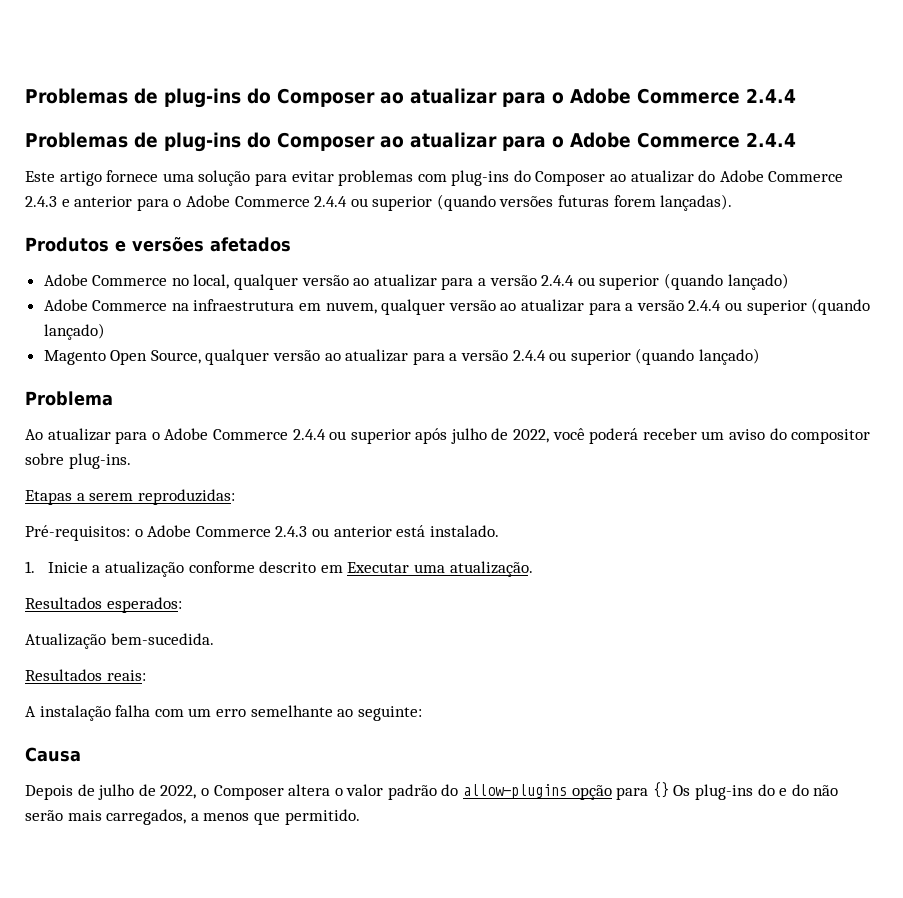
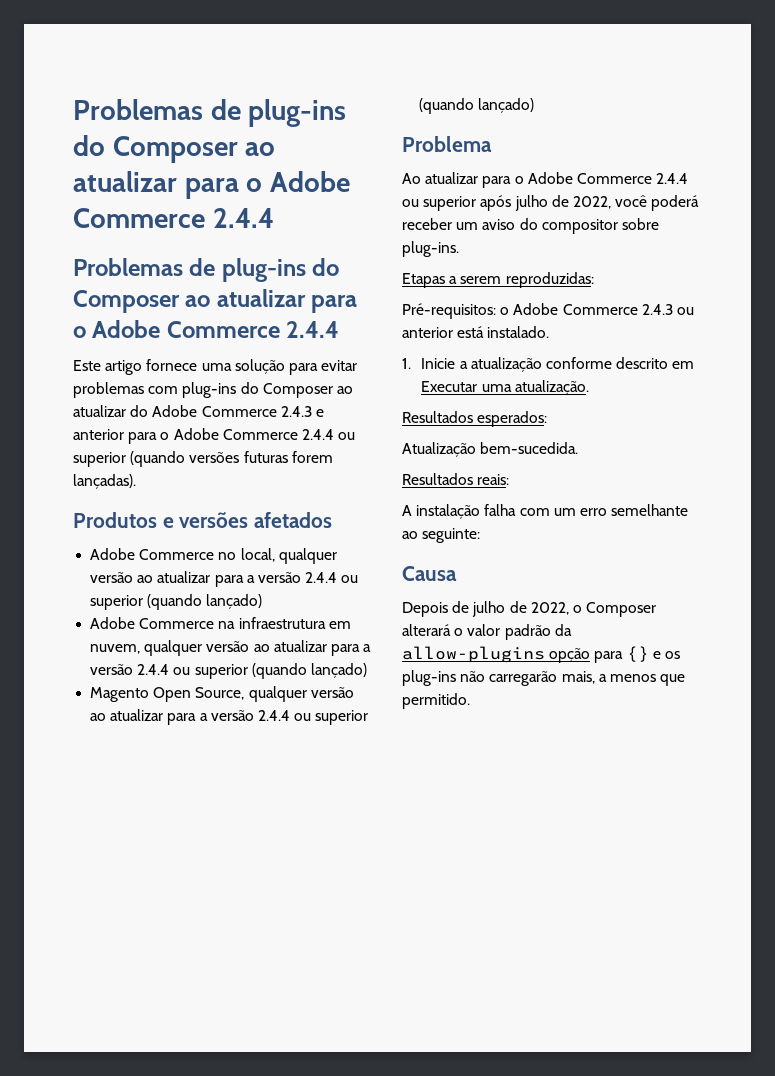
[288,784,331,796] altera -> [402,624,451,636] alterará
[441,784,459,796] do -> [554,624,572,636] da
[673,784,839,800] [25,809,187,825] Os plug-ins do e do não serão mais carregados, -> [652,651,680,659] [402,670,595,686] e os plug-ins não carregarão mais,

